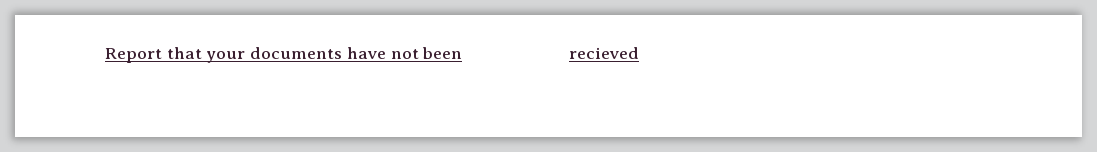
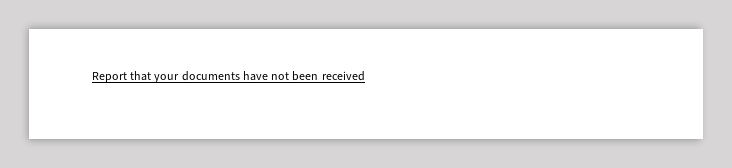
[569,47,639,59] recieved -> [321,71,365,81] received

